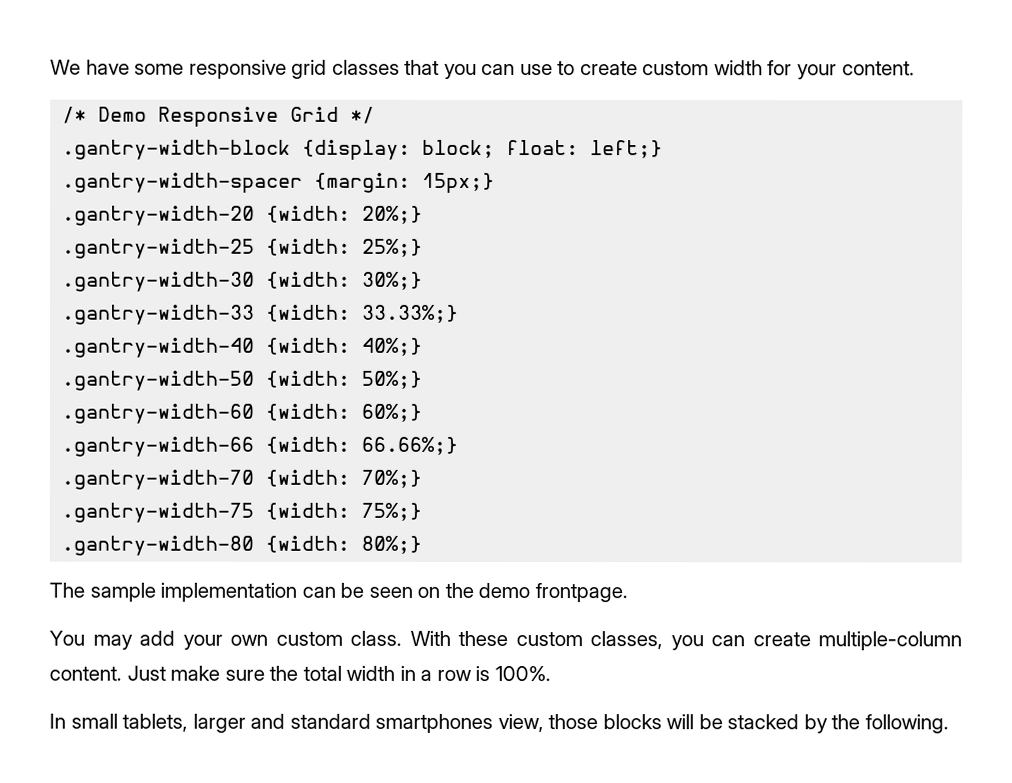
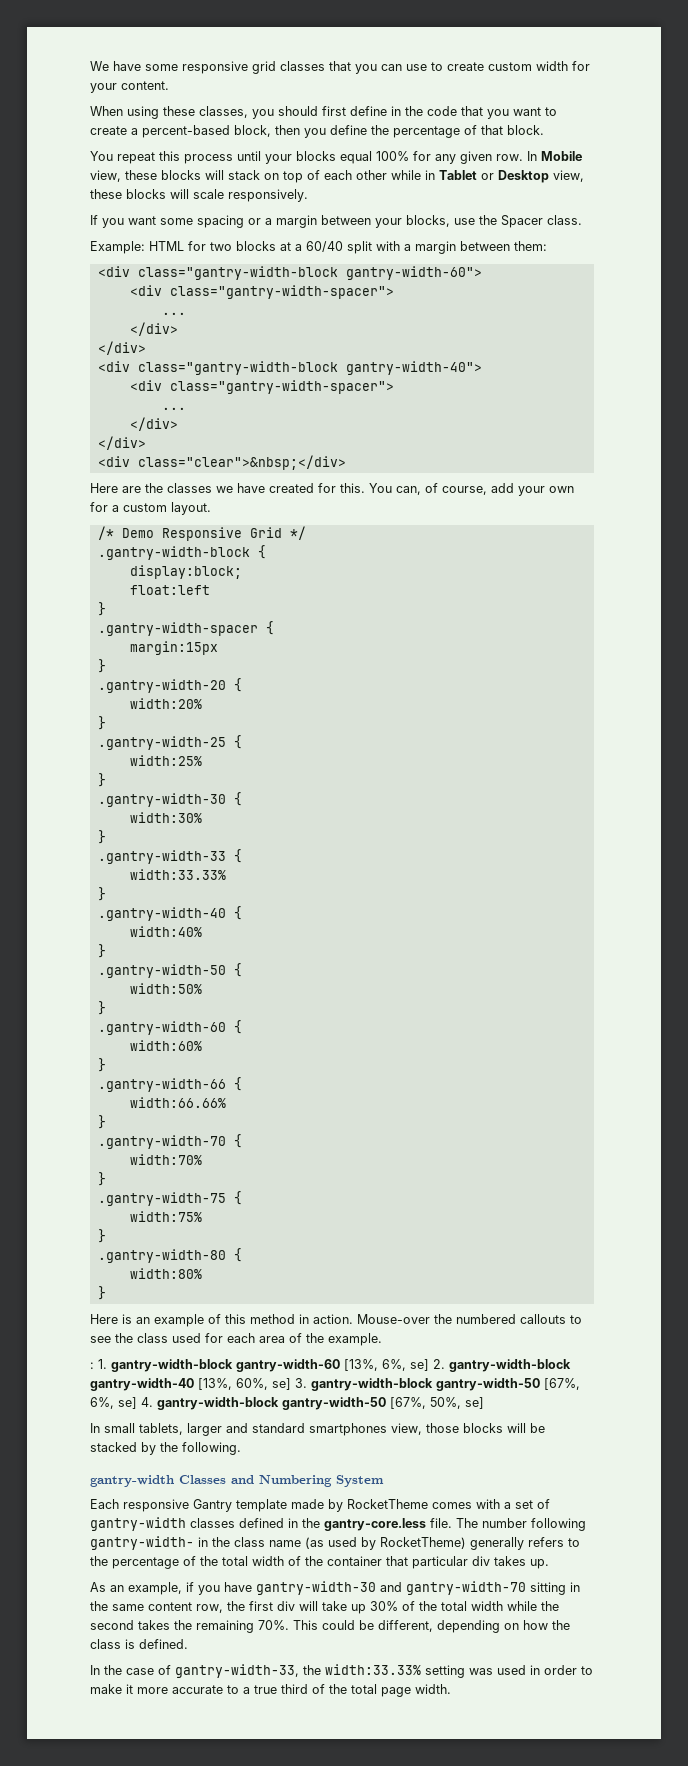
(915, 68) none -> [90,106,557,119] [90,125,544,138] [90,151,582,164] [90,170,584,183] [90,189,308,202] [90,215,582,228] [90,241,547,254] [97,266,482,280] [129,285,394,299] [161,312,186,315] [129,322,178,336] [97,341,146,355] [97,361,482,375] [129,380,394,394] [161,407,186,410] [129,417,178,431] [97,436,146,450] [97,455,346,470] [90,483,574,496] [90,502,211,515] // When using these classes, you should first define in the code that you want to create a percent-based block, then you define the percentage of that block. // You repeat this process until your blocks equal 100% for any given row. In Mobile view, these blocks will stack on top of each other while in Tablet or Desktop view, these blocks will scale responsively. // If you want some spacing or a margin between your blocks, use the Spacer class. // Example: HTML for two blocks at a 60/40 split with a margin between them: // <div class="gantry-width-block gantry-width-60"> // <div class="gantry-width-spacer"> // ... // </div> // </div> // <div class="gantry-width-block gantry-width-40"> // <div class="gantry-width-spacer"> // ... // </div> // </div> // <div class="clear">&nbsp;</div> // Here are the classes we have created for this. You can, of course, add your own for a custom layout.
[302,139,664,160] [62,172,496,193] [62,205,424,226] [62,238,424,259] [62,271,424,292] [62,304,460,325] [62,337,424,358] [62,370,424,391] [61,403,423,424] [61,436,459,457] [61,469,423,490] [61,502,423,523] [61,535,423,556] [49,582,628,603] [49,630,962,651] [49,665,551,682] {display: block; float: left;} // .gantry-width-spacer {margin: 15px;} // .gantry-width-20 {width: 20%;} // .gantry-width-25 {width: 25%;} // .gantry-width-30 {width: 30%;} // .gantry-width-33 {width: 33.33%;} // .gantry-width-40 {width: 40%;} // .gantry-width-50 {width: 50%;} // .gantry-width-60 {width: 60%;} // .gantry-width-66 {width: 66.66%;} // .gantry-width-70 {width: 70%;} // .gantry-width-75 {width: 75%;} // .gantry-width-80 {width: 80%;} // The sample implementation can be seen on the demo frontpage. // You may add your own custom class. With these custom classes, you can create multiple-column content. Just make sure the total width in a row is 100%. -> [257,545,266,559] [129,565,242,579] [129,585,210,595] [97,602,106,616] [97,621,274,636] [129,641,218,655] [97,659,106,673] [97,678,242,693] [129,698,202,709] [97,716,106,730] [97,735,242,750] [129,755,202,766] [97,773,106,787] [97,792,242,807] [129,812,202,823] [97,830,106,844] [97,849,242,864] [129,869,226,880] [97,887,106,901] [97,906,242,921] [129,926,202,937] [97,944,106,958] [97,963,242,978] [129,983,202,994] [97,1001,106,1015] [97,1020,242,1035] [129,1040,202,1051] [97,1058,106,1072] [97,1077,242,1092] [129,1097,226,1108] [97,1115,106,1129] [97,1134,242,1149] [129,1154,202,1165] [97,1172,106,1186] [97,1191,242,1206] [129,1211,202,1222] [97,1229,106,1243] [97,1248,242,1263] [129,1268,202,1279] [97,1286,106,1300] [90,1314,582,1327] [90,1333,382,1346] [90,1359,571,1372] [90,1378,580,1391] [90,1397,484,1410] { // display:block; // float:left // } // .gantry-width-spacer { // margin:15px // } // .gantry-width-20 { // width:20% // } // .gantry-width-25 { // width:25% // } // .gantry-width-30 { // width:30% // } // .gantry-width-33 { // width:33.33% // } // .gantry-width-40 { // width:40% // } // .gantry-width-50 { // width:50% // } // .gantry-width-60 { // width:60% // } // .gantry-width-66 { // width:66.66% // } // .gantry-width-70 { // width:70% // } // .gantry-width-75 { // width:75% // } // .gantry-width-80 { // width:80% // } // Here is an example of this method in action. Mouse-over the numbered callouts to see the class used for each area of the example. // : 1. gantry-width-block gantry-width-60 [13%, 6%, se] 2. gantry-width-block gantry-width-40 [13%, 60%, se] 3. gantry-width-block gantry-width-50 [67%, 6%, se] 4. gantry-width-block gantry-width-50 [67%, 50%, se]
(950, 724) none -> [90,1475,384,1487] [90,1499,550,1512] [90,1517,586,1531] [90,1536,580,1550] [90,1556,549,1569] [90,1581,580,1595] [90,1601,559,1614] [90,1620,570,1633] [90,1639,188,1649] [90,1664,593,1678] [90,1684,451,1697] // gantry-width Classes and Numbering System // Each responsive Gantry template made by RocketTheme comes with a set of gantry-width classes defined in the gantry-core.less file. The number following gantry-width- in the class name (as used by RocketTheme) generally refers to the percentage of the total width of the container that particular div takes up. // As an example, if you have gantry-width-30 and gantry-width-70 sitting in the same content row, the first div will take up 30% of the total width while the second takes the remaining 70%. This could be different, depending on how the class is defined. // In the case of gantry-width-33, the width:33.33% setting was used in order to make it more accurate to a true third of the total page width.

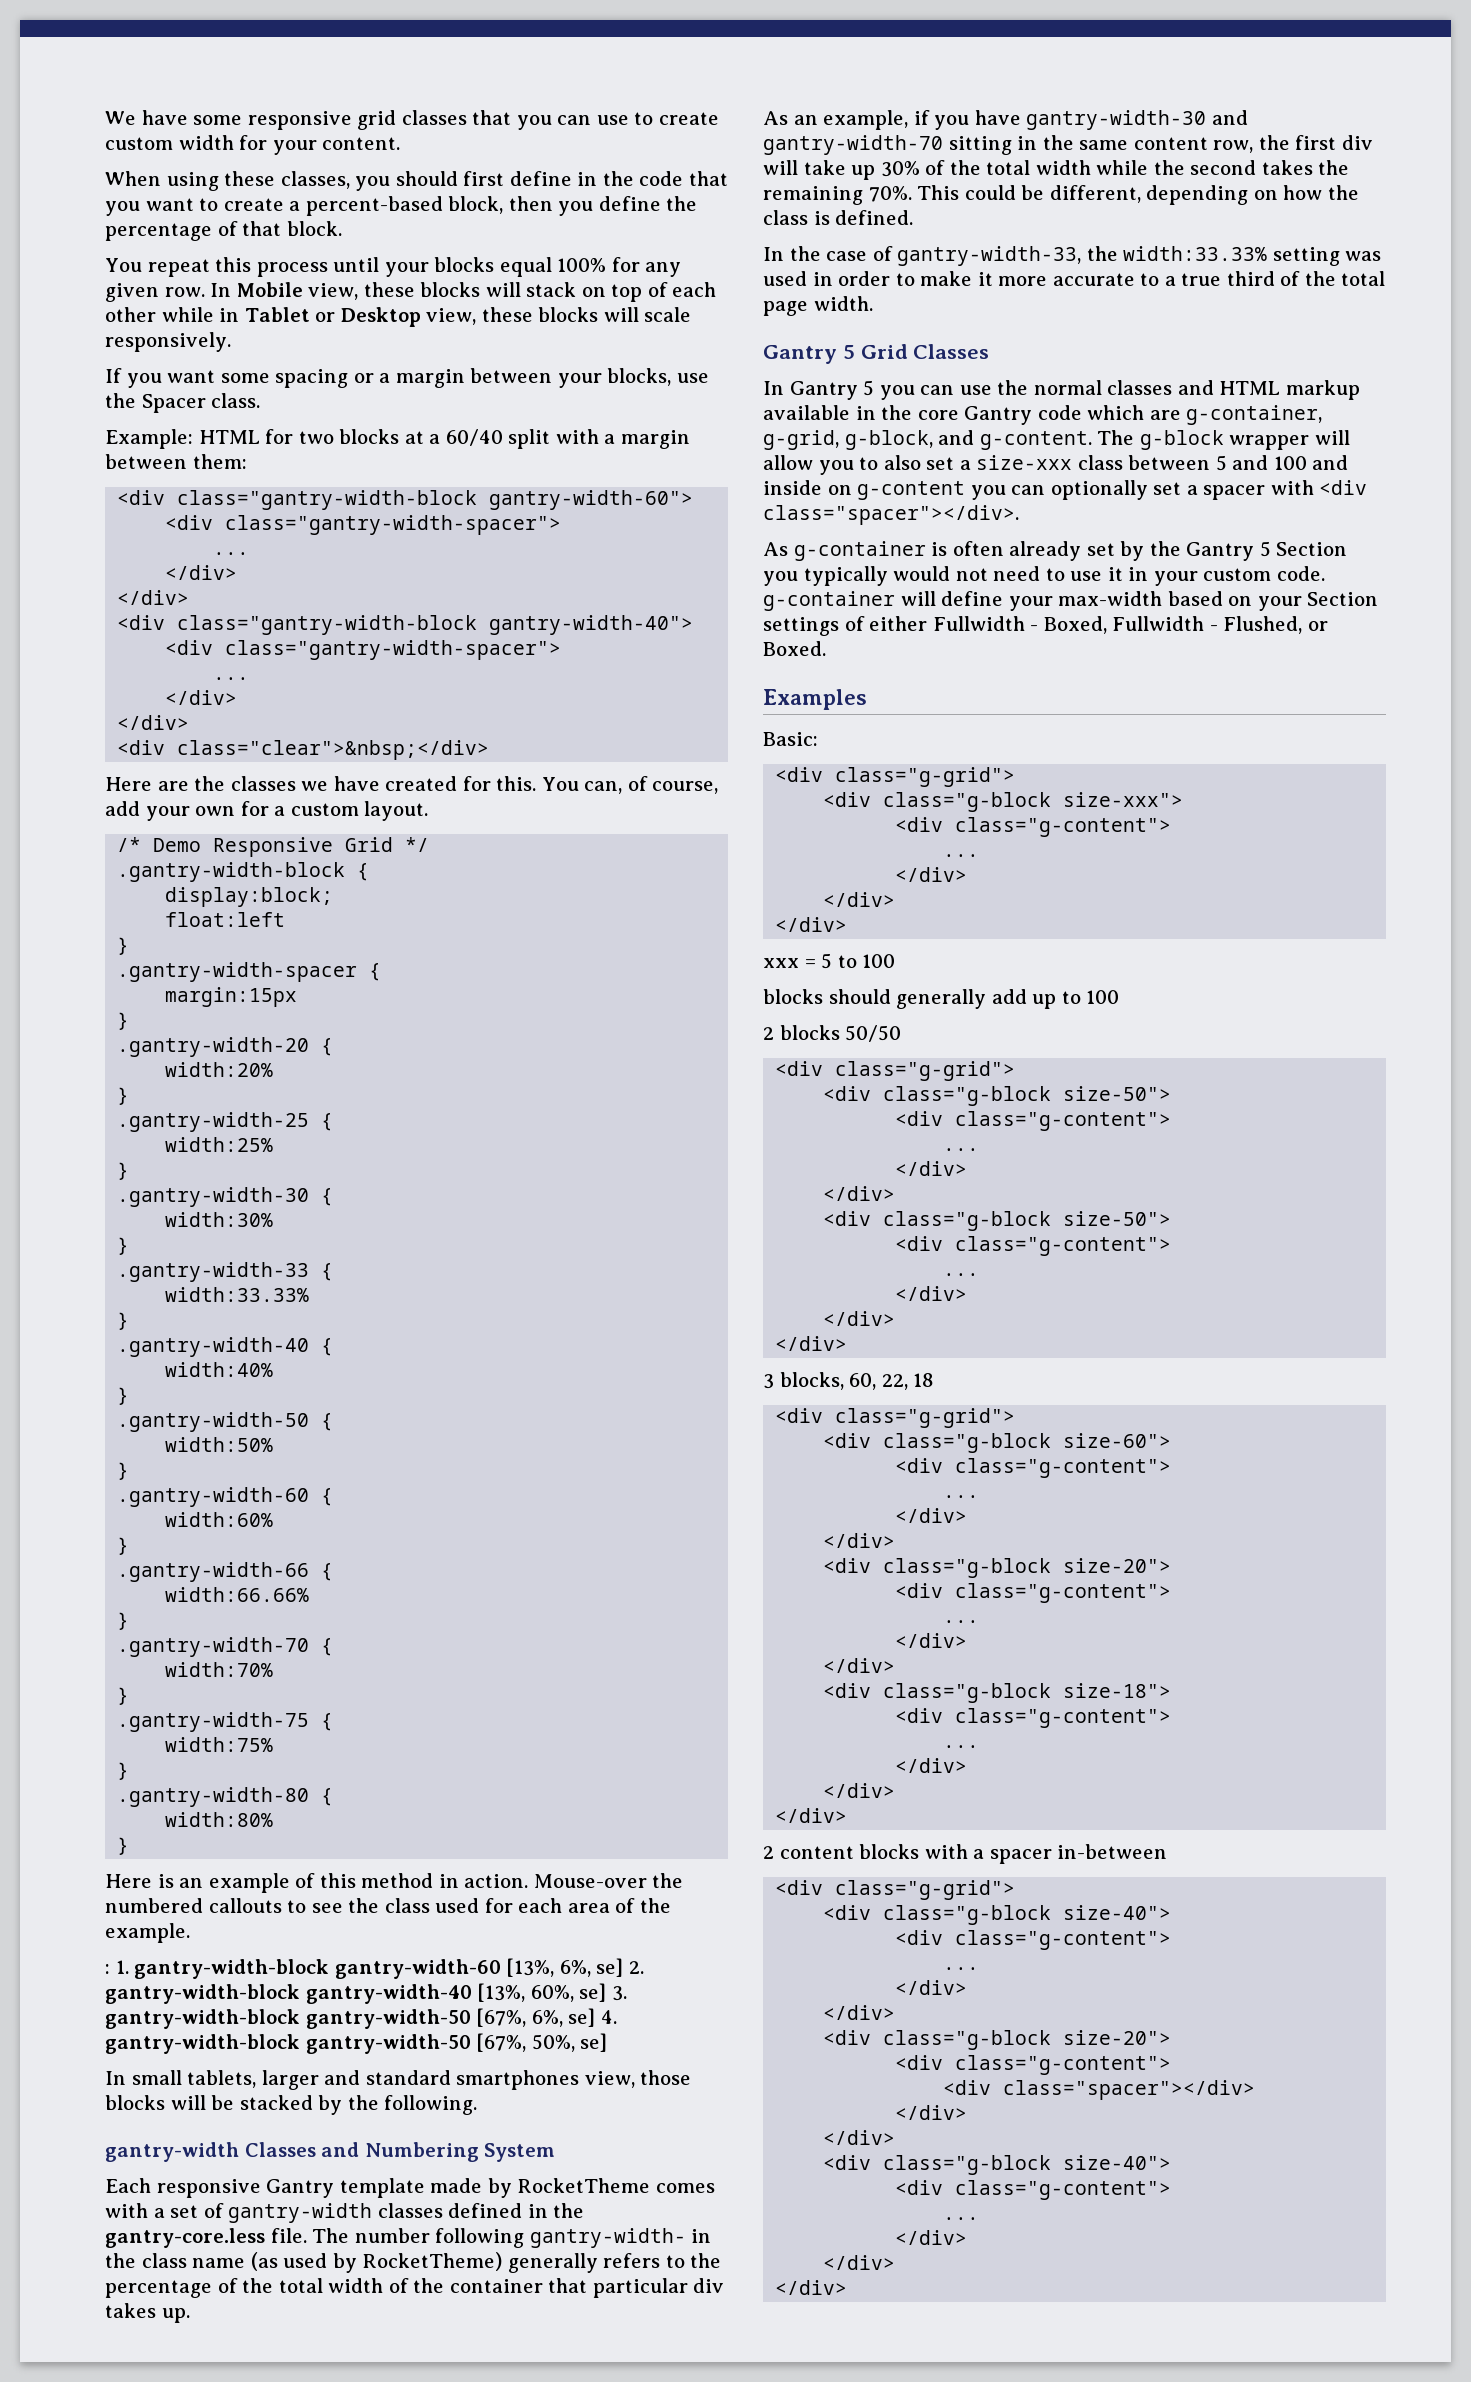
(451, 1689) none -> [763,344,990,364] [763,380,1360,400] [763,405,1323,425] [763,430,1350,450] [763,455,1349,475] [763,480,1368,500] [763,505,1019,525] [763,541,1348,561] [763,566,1325,586] [763,591,1379,611] [763,616,1328,636] [763,641,826,656] [763,689,867,710] [763,732,818,746] [775,767,1016,787] [823,792,1184,812] [895,817,1172,837] [943,854,980,857] [895,867,968,882] [823,892,896,907] [775,917,848,932] [763,953,896,969] [763,989,1120,1009] [763,1025,902,1042] [775,1061,1016,1081] [823,1086,1172,1106] [895,1111,1172,1131] [943,1148,980,1151] [895,1161,968,1176] [823,1186,896,1201] [823,1211,1172,1231] [895,1236,1172,1256] [943,1273,980,1276] [895,1286,968,1301] [823,1311,896,1326] [775,1336,848,1351] [763,1372,935,1390] [775,1408,1016,1428] [823,1433,1172,1453] [895,1458,1172,1478] [943,1495,980,1498] [895,1508,968,1523] [823,1533,896,1548] [823,1558,1172,1578] [895,1583,1172,1603] [943,1620,980,1623] [895,1633,968,1648] [823,1658,896,1673] [823,1683,1172,1703] [895,1708,1172,1728] [943,1745,980,1748] [895,1758,968,1773] [823,1783,896,1798] [775,1808,848,1823] [763,1844,1168,1864] [775,1880,1016,1900] [823,1905,1172,1925] [895,1930,1172,1950] [943,1967,980,1970] [895,1980,968,1995] [823,2005,896,2020] [823,2030,1172,2050] [895,2055,1172,2075] [943,2080,1256,2100] [895,2105,968,2120] [823,2130,896,2145] [823,2155,1172,2175] [895,2180,1172,2200] [943,2217,980,2220] [895,2230,968,2245] [823,2255,896,2270] [775,2280,848,2295] // Gantry 5 Grid Classes // In Gantry 5 you can use the normal classes and HTML markup available in the core Gantry code which are g-container, g-grid, g-block, and g-content. The g-block wrapper will allow you to also set a size-xxx class between 5 and 100 and inside on g-content you can optionally set a spacer with <div class="spacer"></div>. // As g-container is often already set by the Gantry 5 Section you typically would not need to use it in your custom code. g-container will define your max-width based on your Section settings of either Fullwidth - Boxed, Fullwidth - Flushed, or Boxed. // Examples // Basic: // <div class="g-grid"> // <div class="g-block size-xxx"> // <div class="g-content"> // ... // </div> // </div> // </div> // xxx = 5 to 100 // blocks should generally add up to 100 // 2 blocks 50/50 // <div class="g-grid"> // <div class="g-block size-50"> // <div class="g-content"> // ... // </div> // </div> // <div class="g-block size-50"> // <div class="g-content"> // ... // </div> // </div> // </div> // 3 blocks, 60, 22, 18 // <div class="g-grid"> // <div class="g-block size-60"> // <div class="g-content"> // ... // </div> // </div> // <div class="g-block size-20"> // <div class="g-content"> // ... // </div> // </div> // <div class="g-block size-18"> // <div class="g-content"> // ... // </div> // </div> // </div> // 2 content blocks with a spacer in-between // <div class="g-grid"> // <div class="g-block size-40"> // <div class="g-content"> // ... // </div> // </div> // <div class="g-block size-20"> // <div class="g-content"> // <div class="spacer"></div> // </div> // </div> // <div class="g-block size-40"> // <div class="g-content"> // ... // </div> // </div> // </div>

